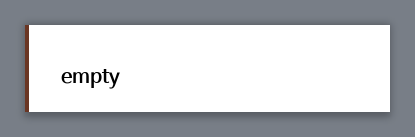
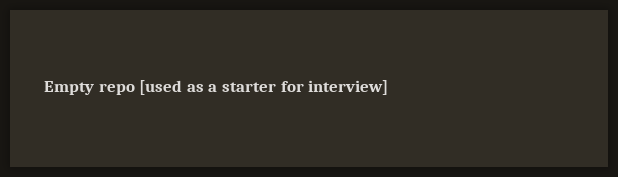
[61,69,120,89] empty -> [44,80,389,95] Empty repo [used as a starter for interview]

